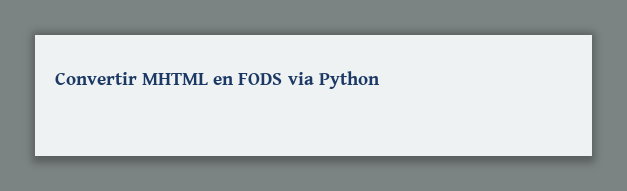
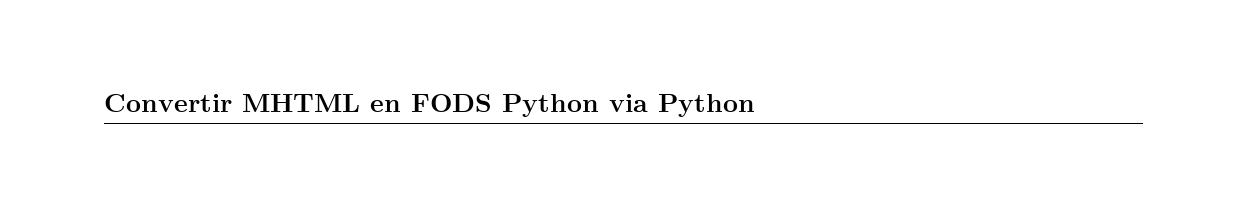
(283, 79) none -> [502,94,599,117] Python

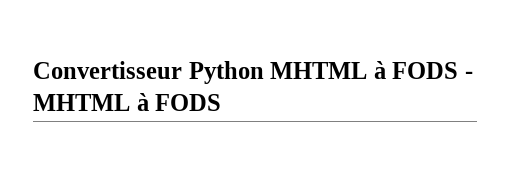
[104,94,755,117] Convertir MHTML en FODS Python via Python -> [33,61,474,84] [33,93,222,111] Convertisseur Python MHTML à FODS - MHTML à FODS

